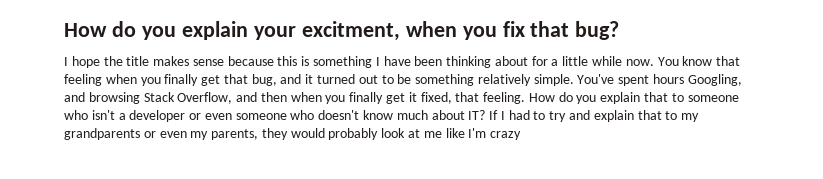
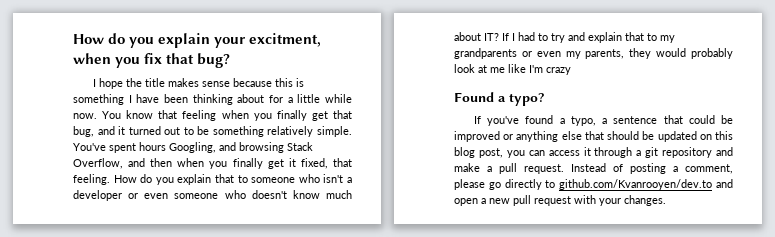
(522, 135) none -> [454,92,545,106] [473,115,733,126] [454,131,733,142] [454,147,733,158] [454,163,733,174] [454,179,733,190] [454,195,666,206] // Found a typo? // If you've found a typo, a sentence that could be improved or anything else that should be updated on this blog post, you can access it through a git repository and make a pull request. Instead of posting a comment, please go directly to github.com/Kvanrooyen/dev.to and open a new pull request with your changes.

